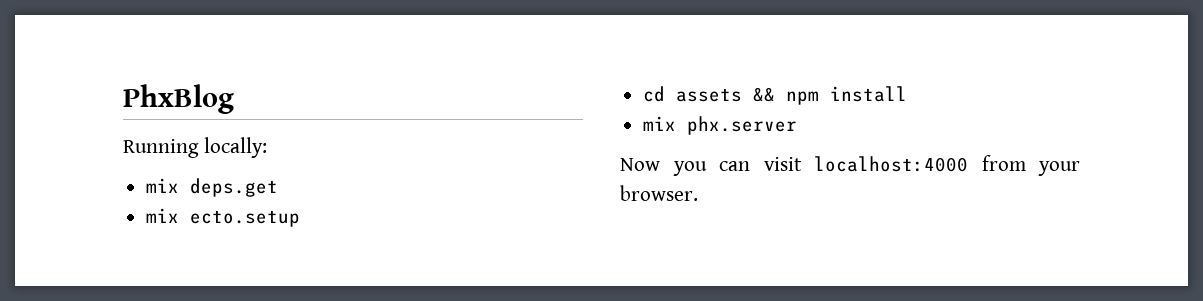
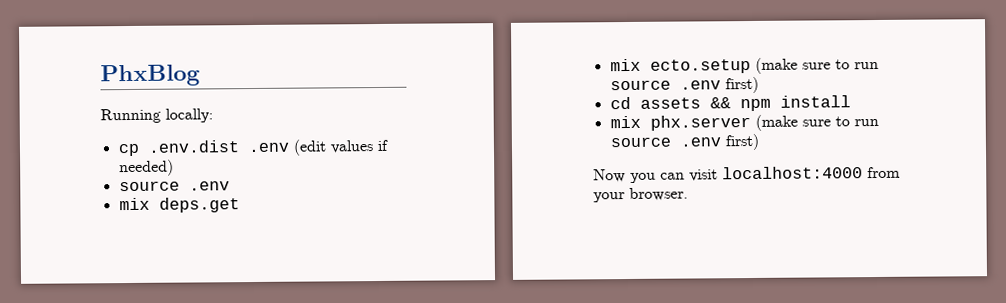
[146,178,279,197] [146,208,301,227] mix deps.get // mix ecto.setup -> [117,139,388,157] [118,159,174,177] [118,180,230,192] [118,197,240,213] [609,57,879,74] [609,76,759,94] cp .env.dist .env (edit values if needed) // source .env // mix deps.get // mix ecto.setup (make sure to run source .env first)
(798, 125) none -> [754,114,879,131] [609,133,759,151] (make sure to run source .env first)

